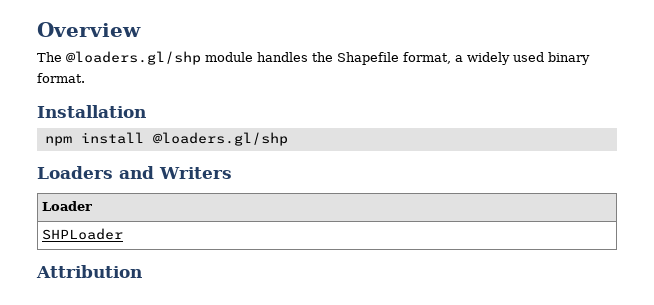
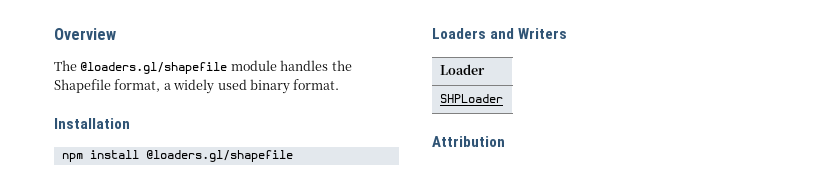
[66,51,201,65] @loaders.gl/shp -> [80,62,228,74] @loaders.gl/shapefile
[152,132,288,146] @loaders.gl/shp -> [145,150,293,162] @loaders.gl/shapefile

